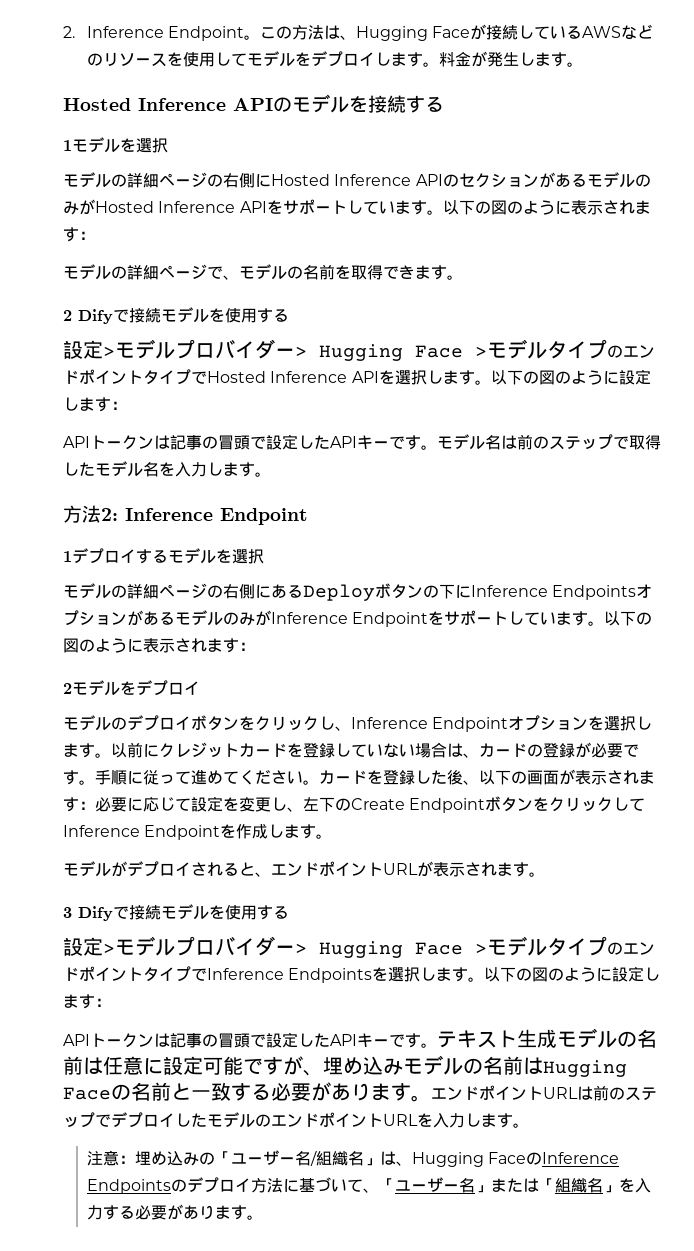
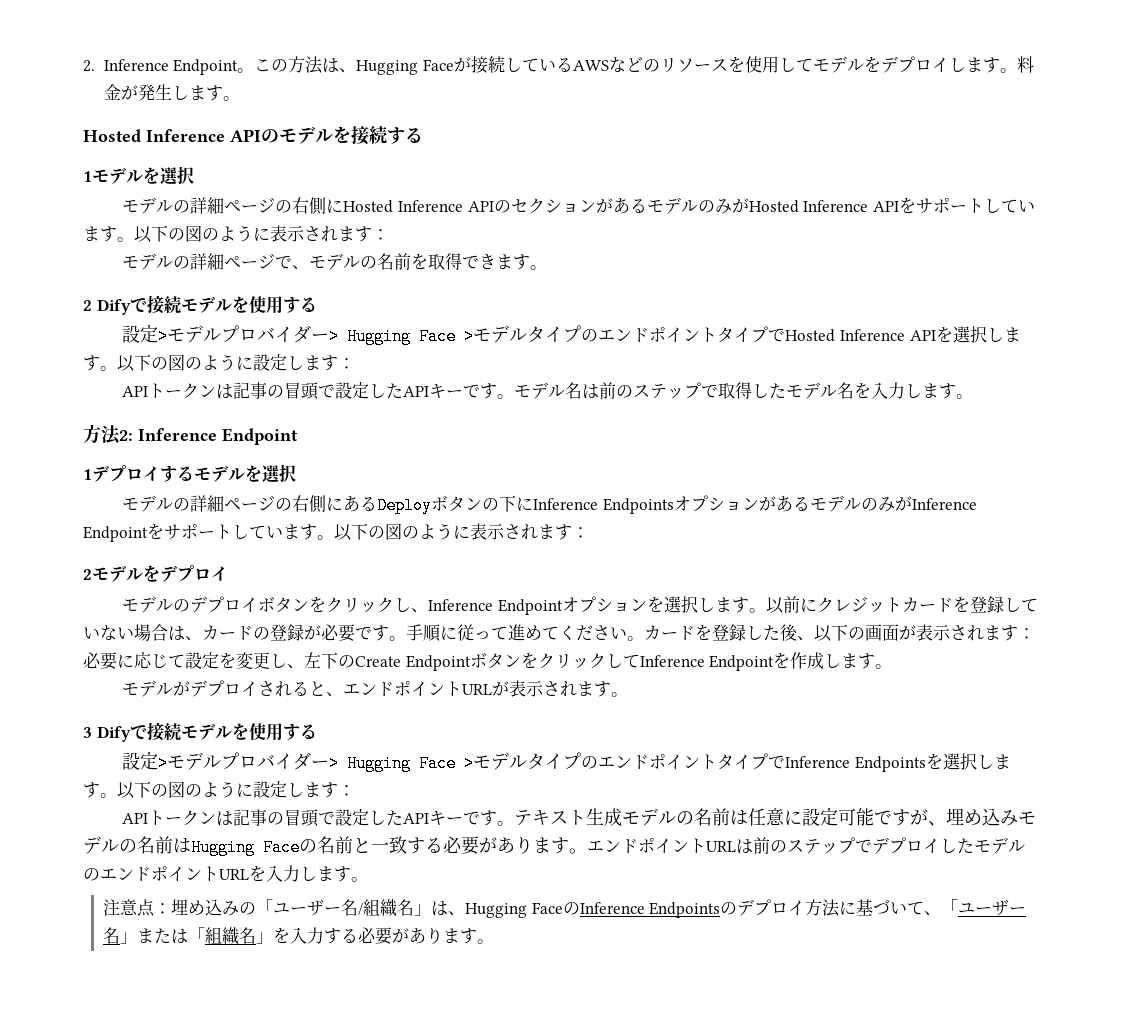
(119, 1158) none -> [137,899,156,917] 点

